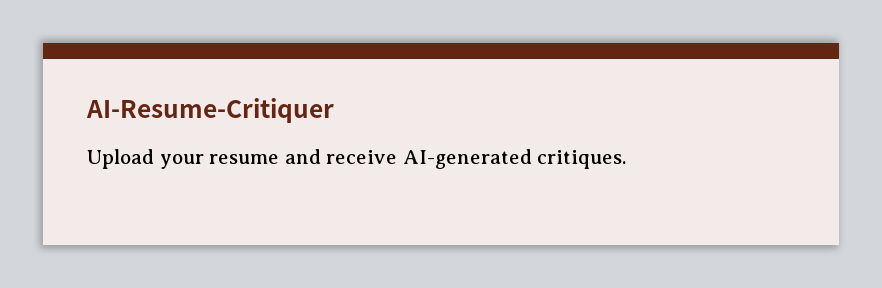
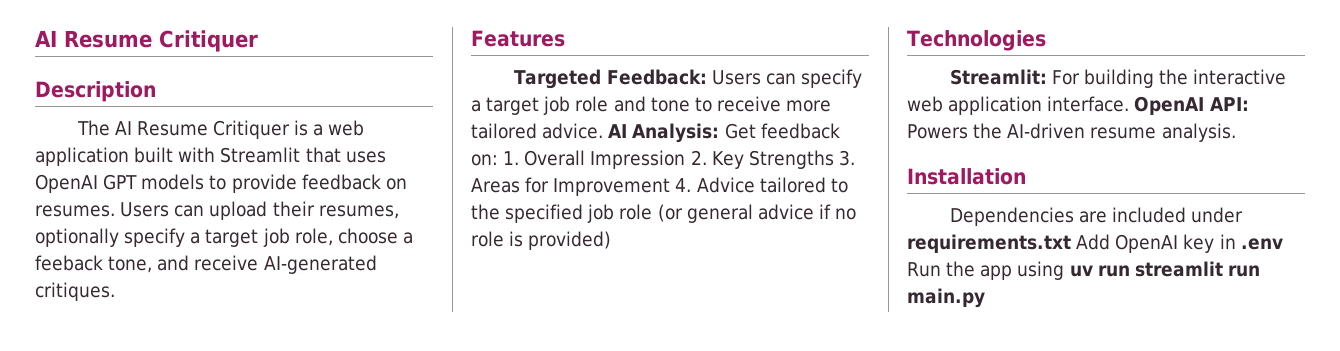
[86,98,334,123] [87,149,627,169] AI-Resume-Critiquer // Upload your resume and receive AI-generated critiques. -> [35,30,258,52] [35,81,156,102] [76,120,365,139] [35,147,386,166] [35,174,407,193] [35,201,399,220] [35,228,413,247] [35,255,377,274] [35,282,115,301] [471,30,565,47] [513,69,862,89] [471,96,832,115] [471,123,840,143] [471,150,855,169] [471,177,848,196] [471,204,857,223] [471,231,612,250] [907,30,1046,51] [949,69,1286,88] [907,96,1249,115] [907,123,1236,142] [907,168,1026,185] [949,207,1243,226] [907,234,1283,253] [907,261,1260,280] [907,288,985,308] AI Resume Critiquer // Description // The AI Resume Critiquer is a web application built with Streamlit that uses OpenAI GPT models to provide feedback on resumes. Users can upload their resumes, optionally specify a target job role, choose a feeback tone, and receive AI-generated critiques. // Features // Targeted Feedback: Users can specify a target job role and tone to receive more tailored advice. AI Analysis: Get feedback on: 1. Overall Impression 2. Key Strengths 3. Areas for Improvement 4. Advice tailored to the specified job role (or general advice if no role is provided) // Technologies // Streamlit: For building the interactive web application interface. OpenAI API: Powers the AI-driven resume analysis. // Installation // Dependencies are included under requirements.txt Add OpenAI key in .env Run the app using uv run streamlit run main.py

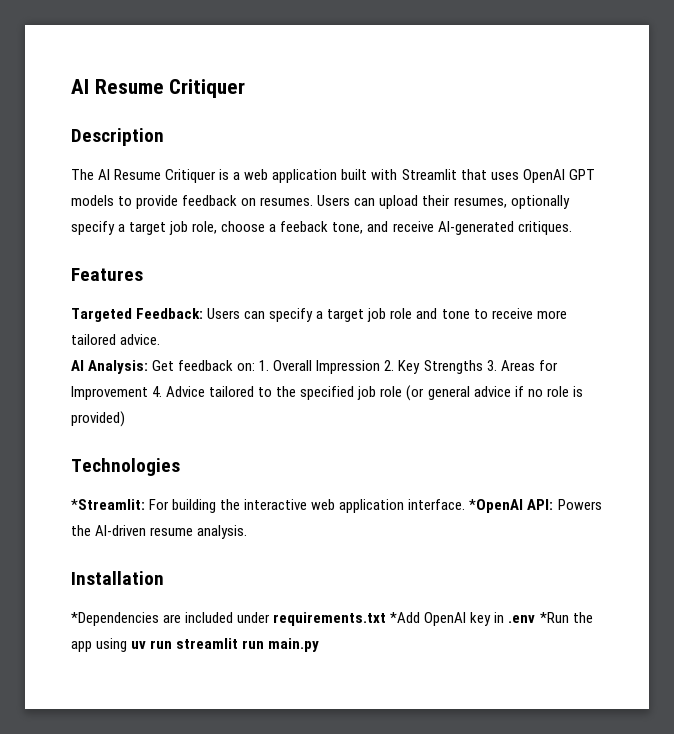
(604, 131) none -> (161, 339) //
[949,69,1047,85] Streamlit: -> [71,499,145,510] *Streamlit:
[1134,96,1205,115] OpenAI -> [469,499,524,513] *OpenAI
[949,207,1074,226] Dependencies -> [71,612,159,626] *Dependencies
[1076,234,1111,250] Add -> [390,612,421,623] *Add
[907,262,941,277] Run -> [539,612,569,623] *Run

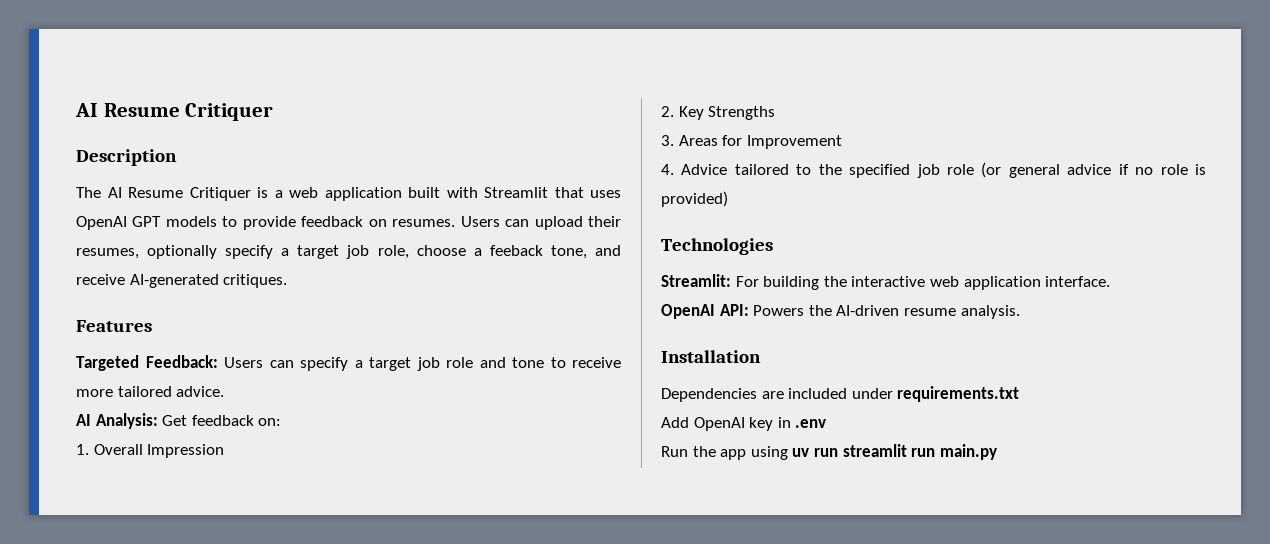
(256, 367) none -> (282, 422) //
(381, 367) none -> (225, 451) //
(483, 367) none -> (776, 113) //
(148, 393) none -> (842, 142) //
[71,499,145,510] *Streamlit: -> [661,274,731,287] Streamlit:
[469,499,524,513] *OpenAI -> [661,304,715,319] // OpenAI
[71,612,159,626] *Dependencies -> [661,388,757,402] Dependencies
[390,612,421,623] *Add -> [661,417,689,428] // Add
[539,612,569,623] *Run -> [661,446,688,457] // Run

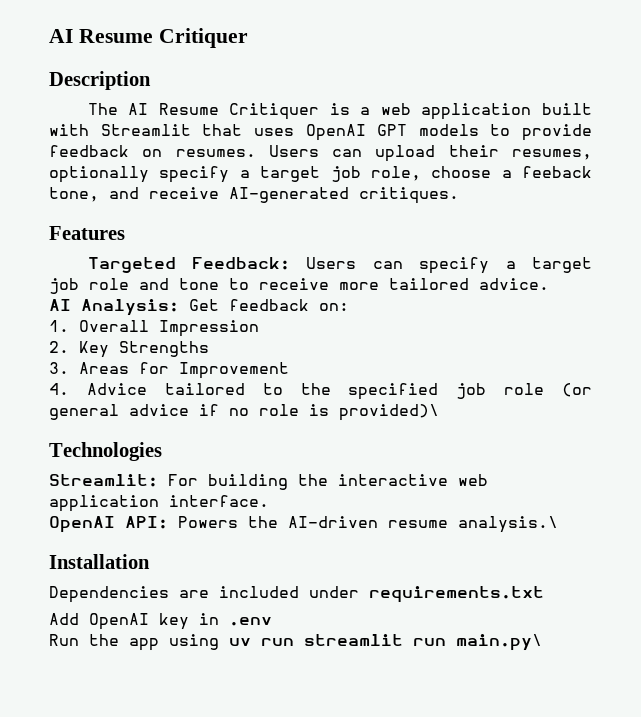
[661,191,728,207] provided) -> [339,404,439,421] provided)\
[960,305,1020,319] analysis. -> [458,516,558,533] analysis.\
[939,444,997,460] main.py -> [456,634,542,651] main.py\

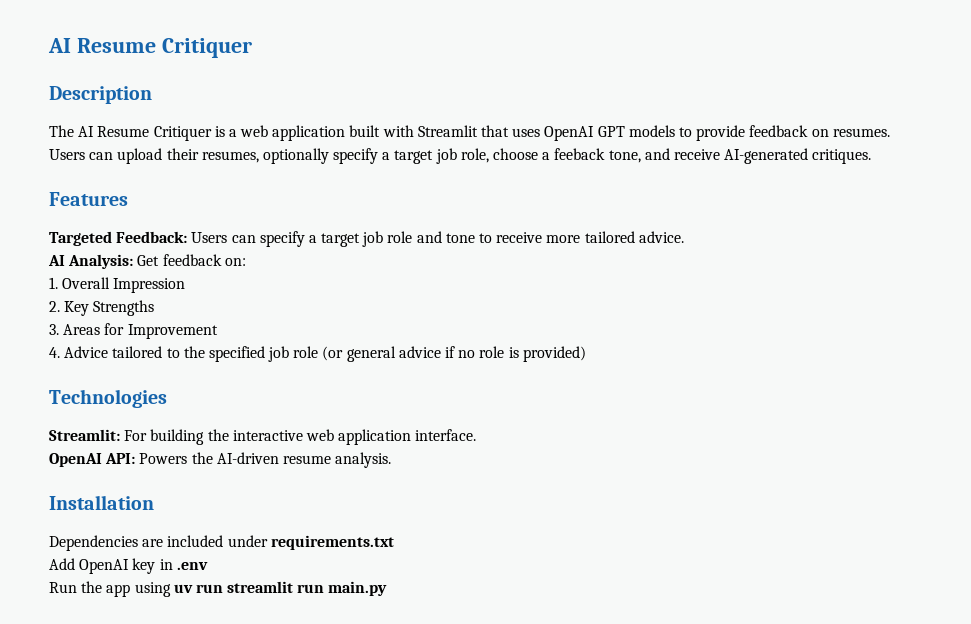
[339,404,439,421] provided)\ -> [522,346,586,362] provided)
[458,516,558,533] analysis.\ -> [335,452,392,468] analysis.
[456,634,542,651] main.py\ -> [328,581,388,596] main.py

